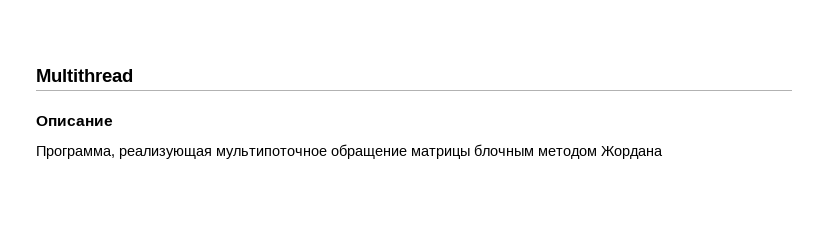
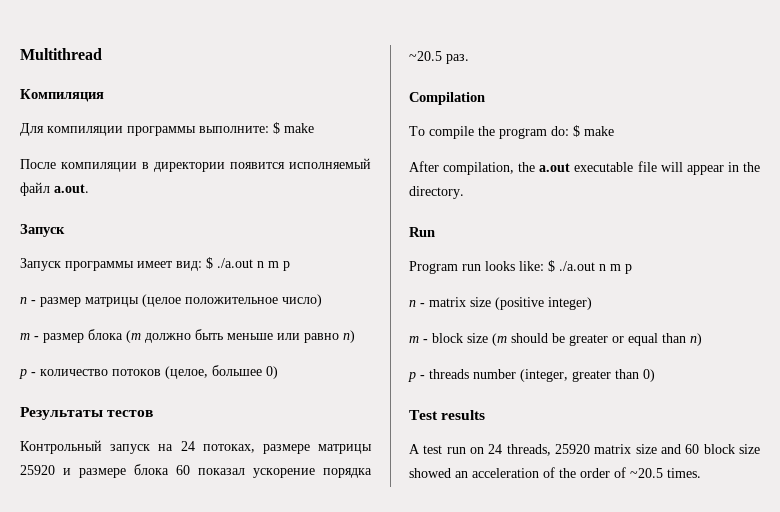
[36,116,113,126] [36,144,663,159] Описание // Программа, реализующая мультипоточное обращение матрицы блочным методом Жордана -> [20,89,104,102] [20,122,314,136] [20,158,371,172] [20,182,89,196] [20,224,65,237] [20,257,290,271] [20,294,322,307] [20,329,355,343] [19,365,278,379] [20,407,154,420] [20,440,372,454] [20,464,372,478] [409,51,469,64] [409,92,485,105] [409,125,614,139] [409,161,760,175] [409,186,464,199] [409,227,435,237] [409,260,632,274] [409,297,592,310] [409,333,702,346] [408,369,655,382] [409,410,486,420] [409,444,760,456] [409,467,701,478] Компиляция // Для компиляции программы выполните: $ make // После компиляции в директории появится исполняемый файл a.out. // Запуск // Запуск программы имеет вид: $ ./a.out n m p // n - размер матрицы (целое положительное число) // m - размер блока (m должно быть меньше или равно n) // p - количество потоков (целое, большее 0) // Результаты тестов // Контрольный запуск на 24 потоках, размере матрицы 25920 и размере блока 60 показал ускорение порядка ~20.5 раз. // Compilation // To compile the program do: $ make // After compilation, the a.out executable file will appear in the directory. // Run // Program run looks like: $ ./a.out n m p // n - matrix size (positive integer) // m - block size (m should be greater or equal than n) // p - threads number (integer, greater than 0) // Test results // A test run on 24 threads, 25920 matrix size and 60 block size showed an acceleration of the order of ~20.5 times.

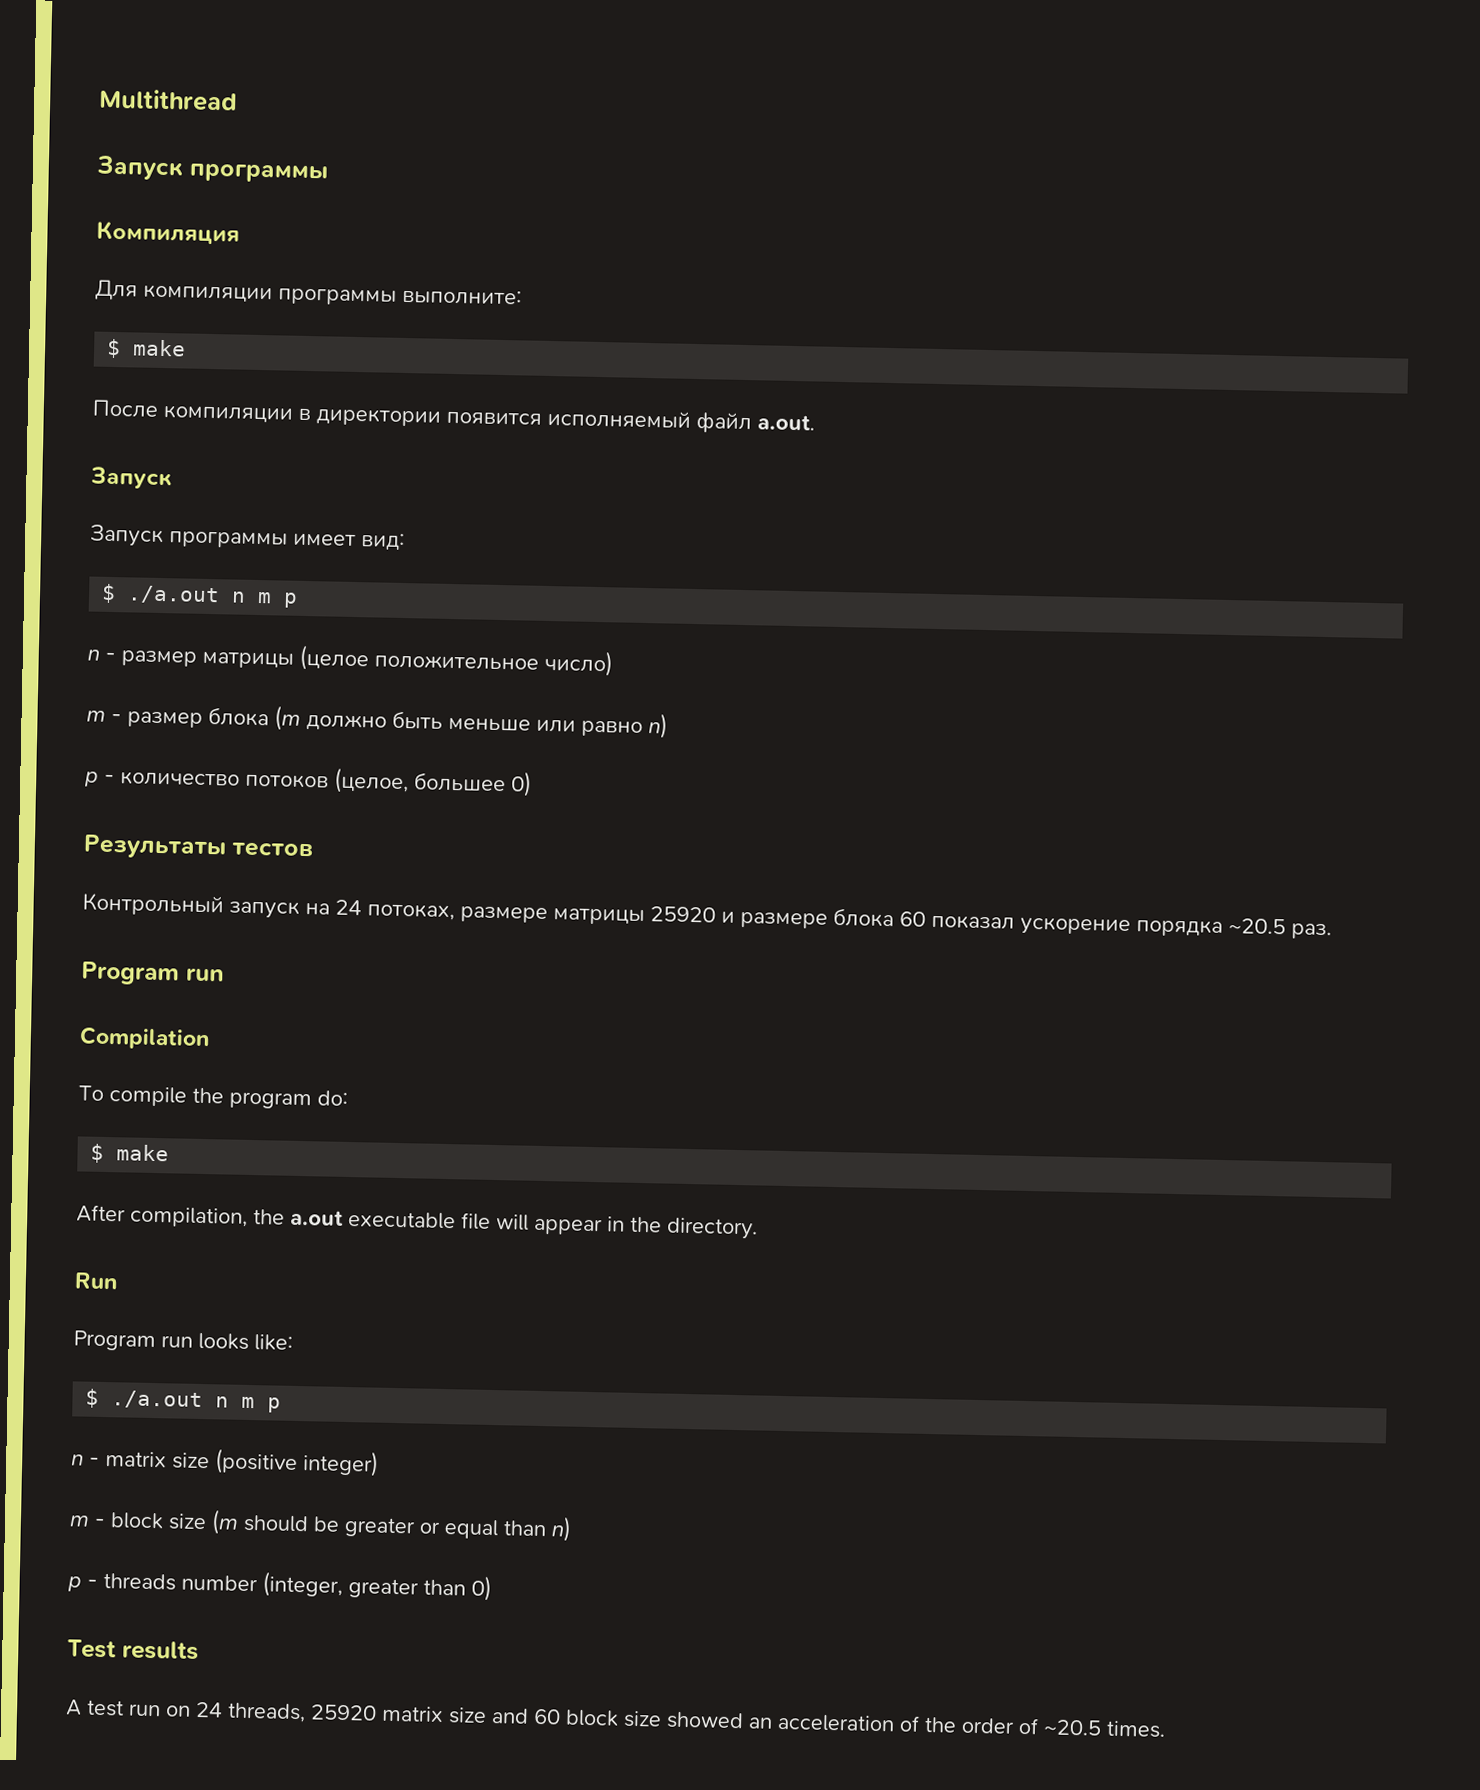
(102, 54) none -> [96,155,328,184] // Запуск программы
(269, 129) none -> (522, 297) //
(202, 266) none -> (405, 542) //
(469, 59) none -> [81,961,224,986] // Program run
(569, 131) none -> (348, 1098) //
(544, 266) none -> (293, 1342) //

